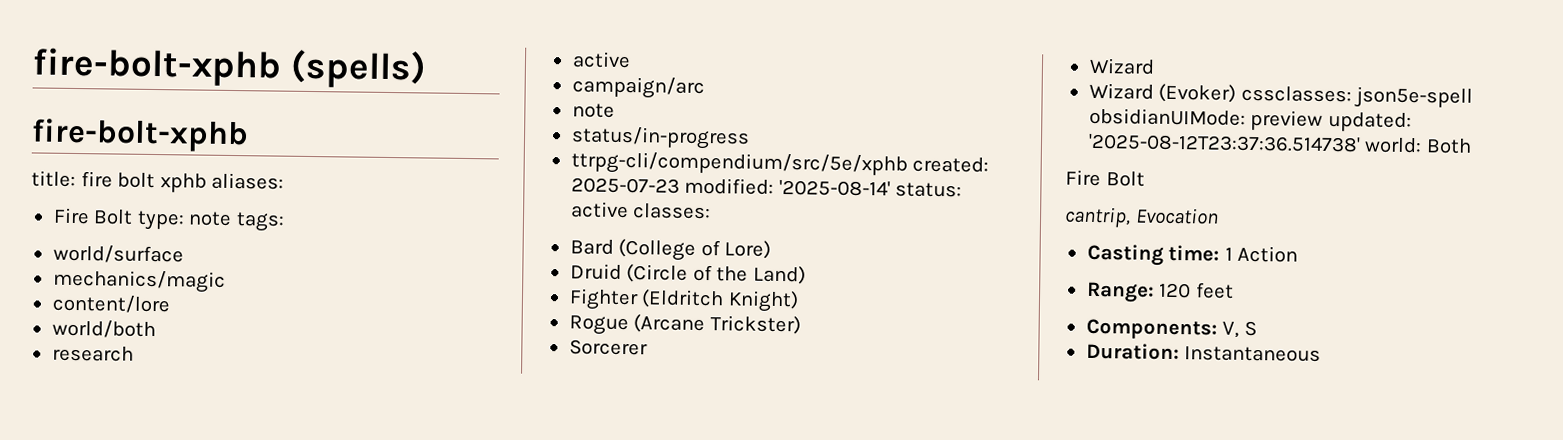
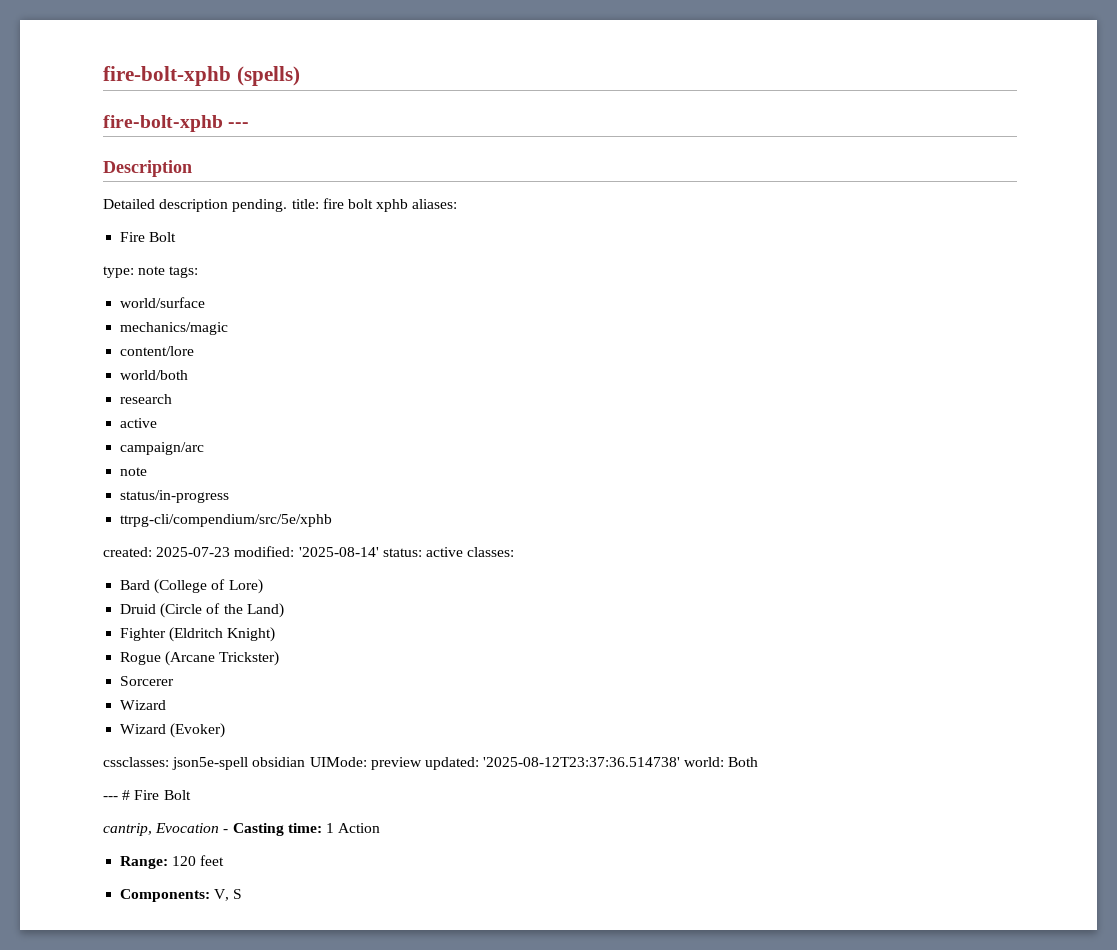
(249, 135) // -> [228,122,250,128] [103,160,192,177] [103,199,288,212] --- // Description // Detailed description pending.
(134, 217) none -> (177, 237) //
(908, 164) none -> (333, 520) //
(1237, 93) none -> (226, 730) //
[1088,107,1246,126] obsidianUIMode: -> [252,757,367,767] obsidian UIMode:
(1472, 146) none -> [103,790,131,800] --- #
(1219, 216) // -> [223,829,229,833] -
[1085,342,1322,362] // Duration: Instantaneous -> (243, 894) none

